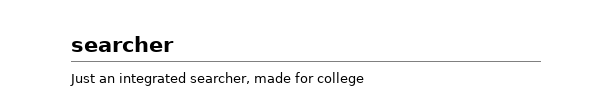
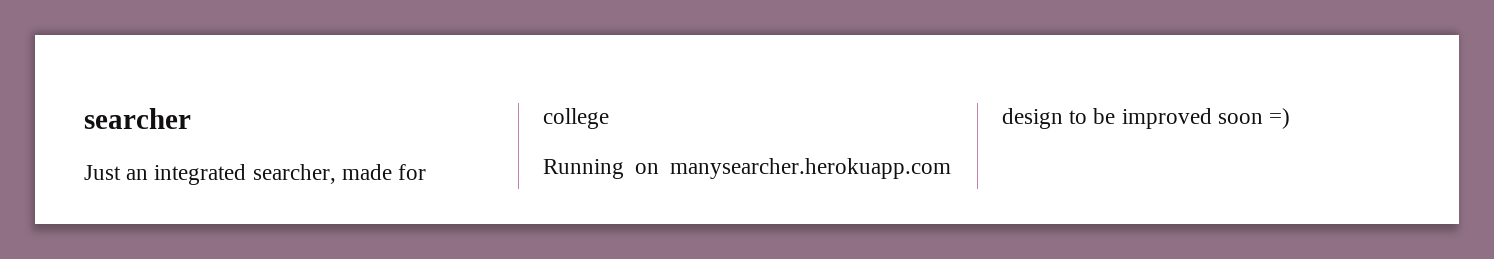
(364, 79) none -> [543,158,951,179] [1002,108,1291,129] // Running on manysearcher.herokuapp.com design to be improved soon =)

